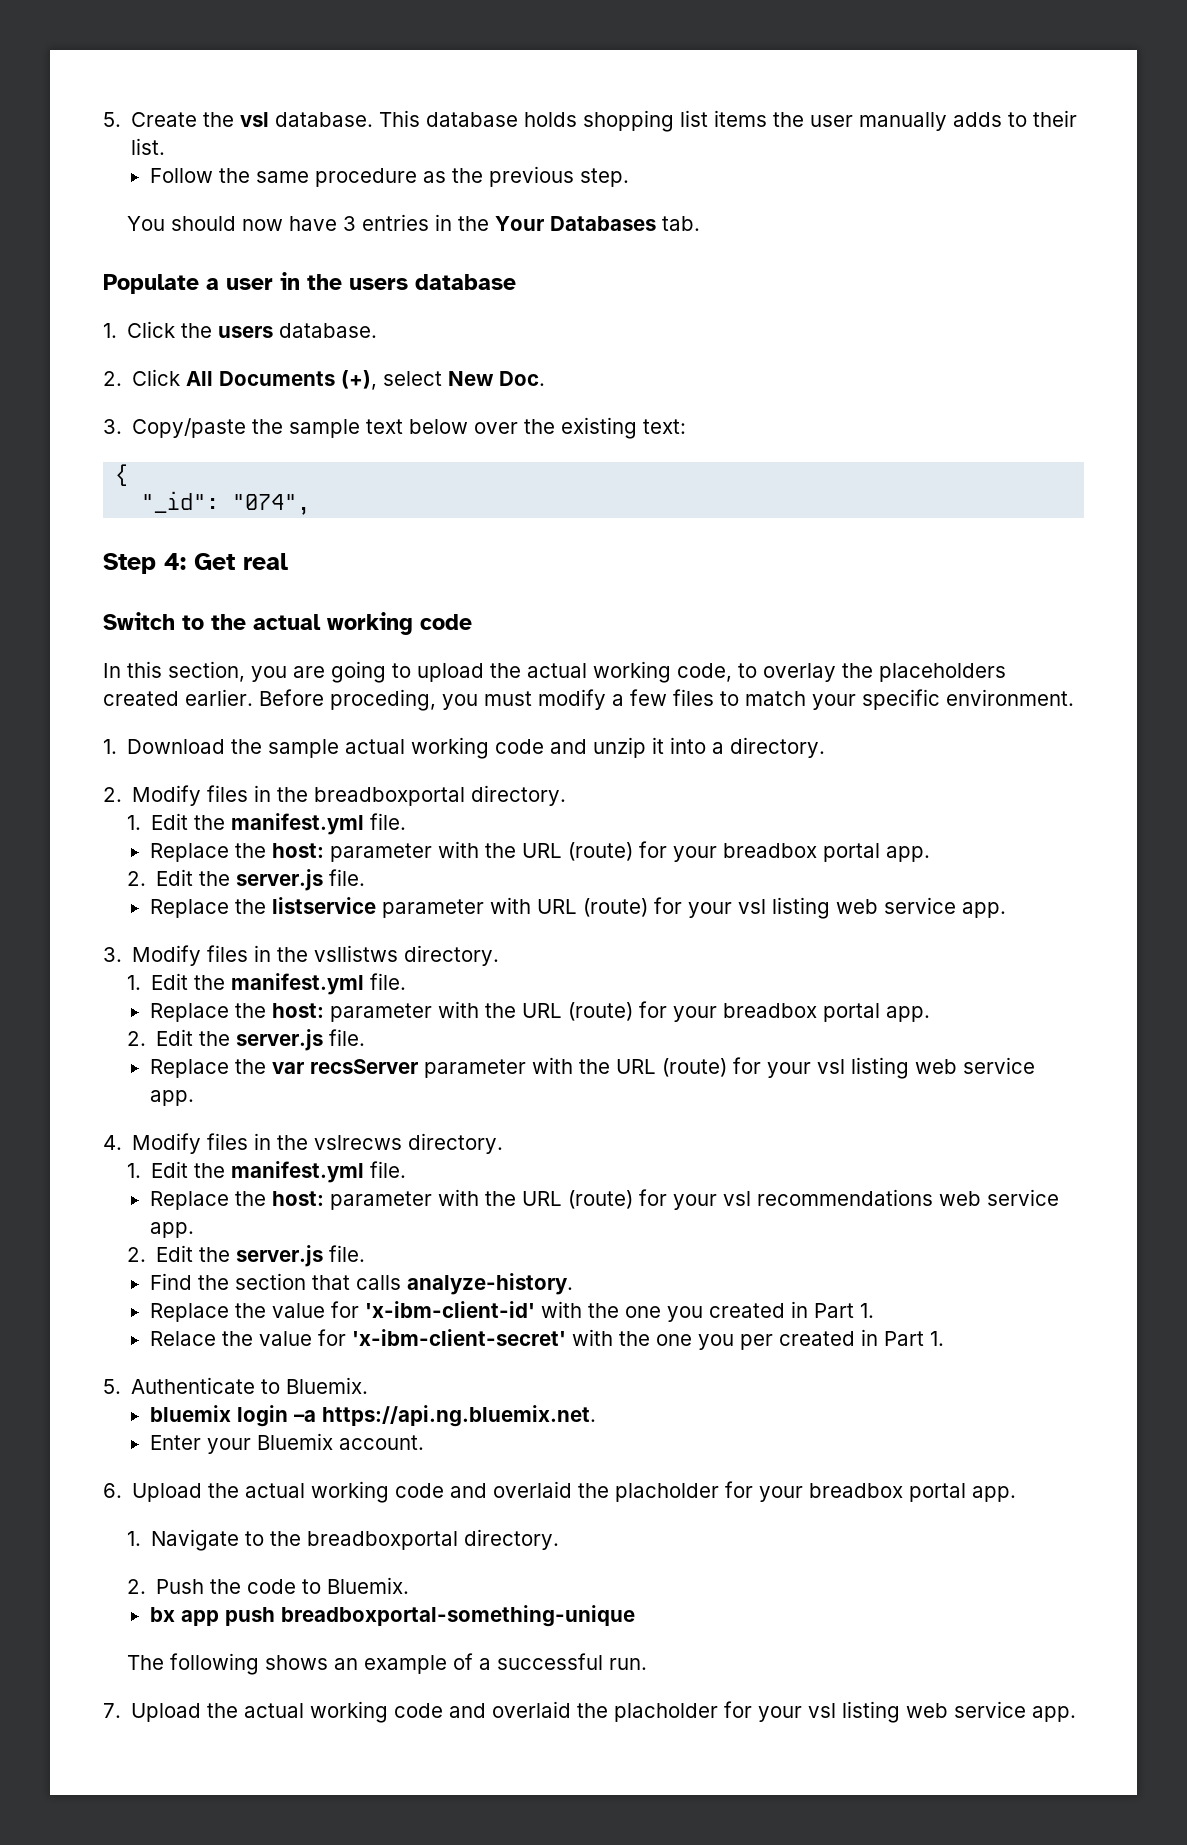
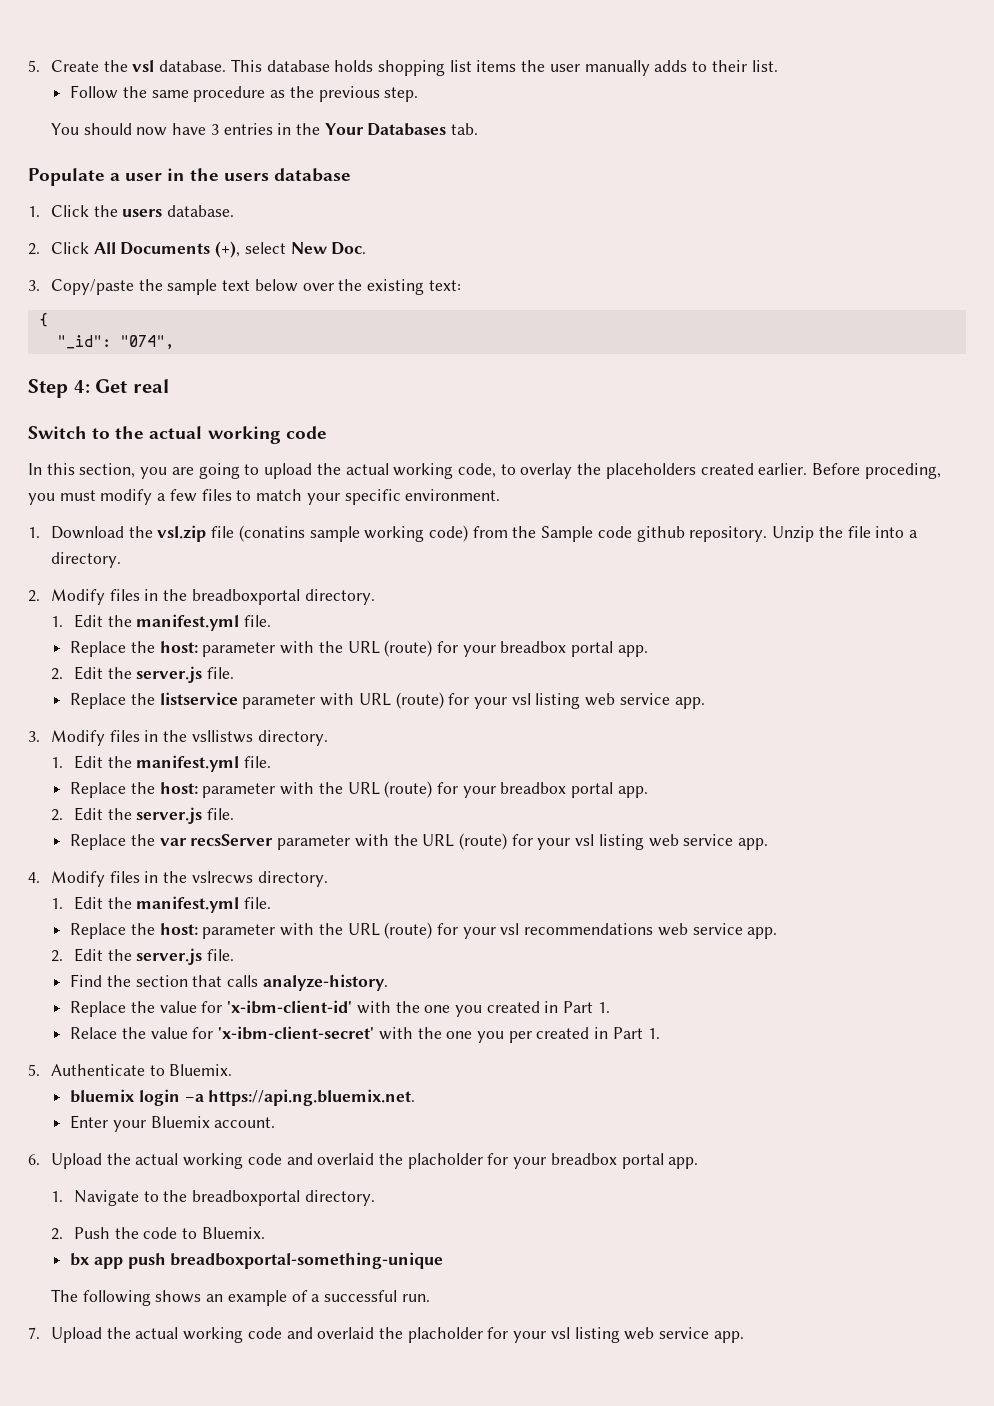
[268,737,665,759] sample actual working code and unzip it -> [157,525,871,542] vsl.zip file (conatins sample working code) from the Sample code github repository. Unzip the file

